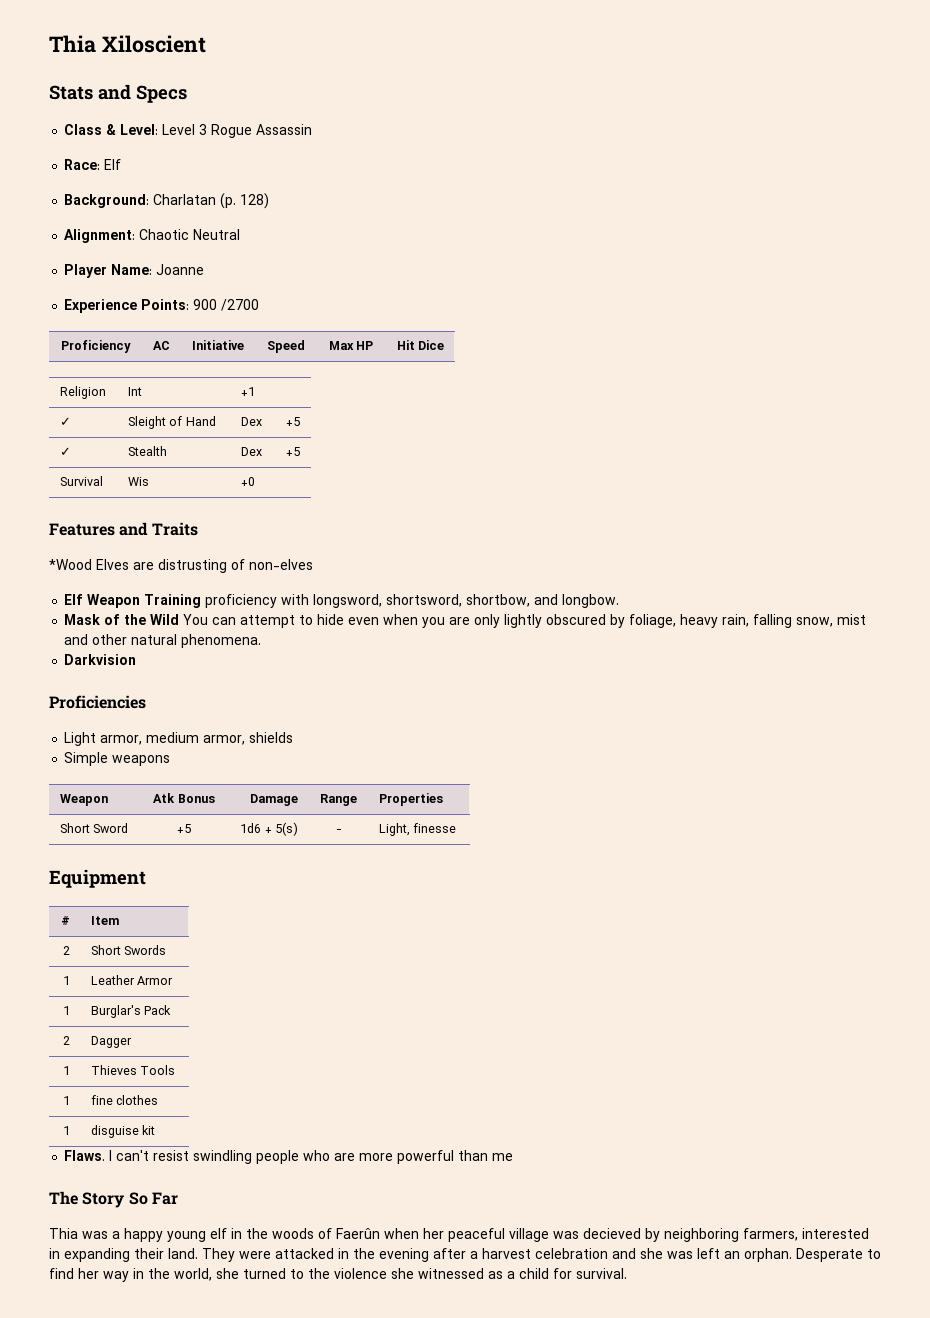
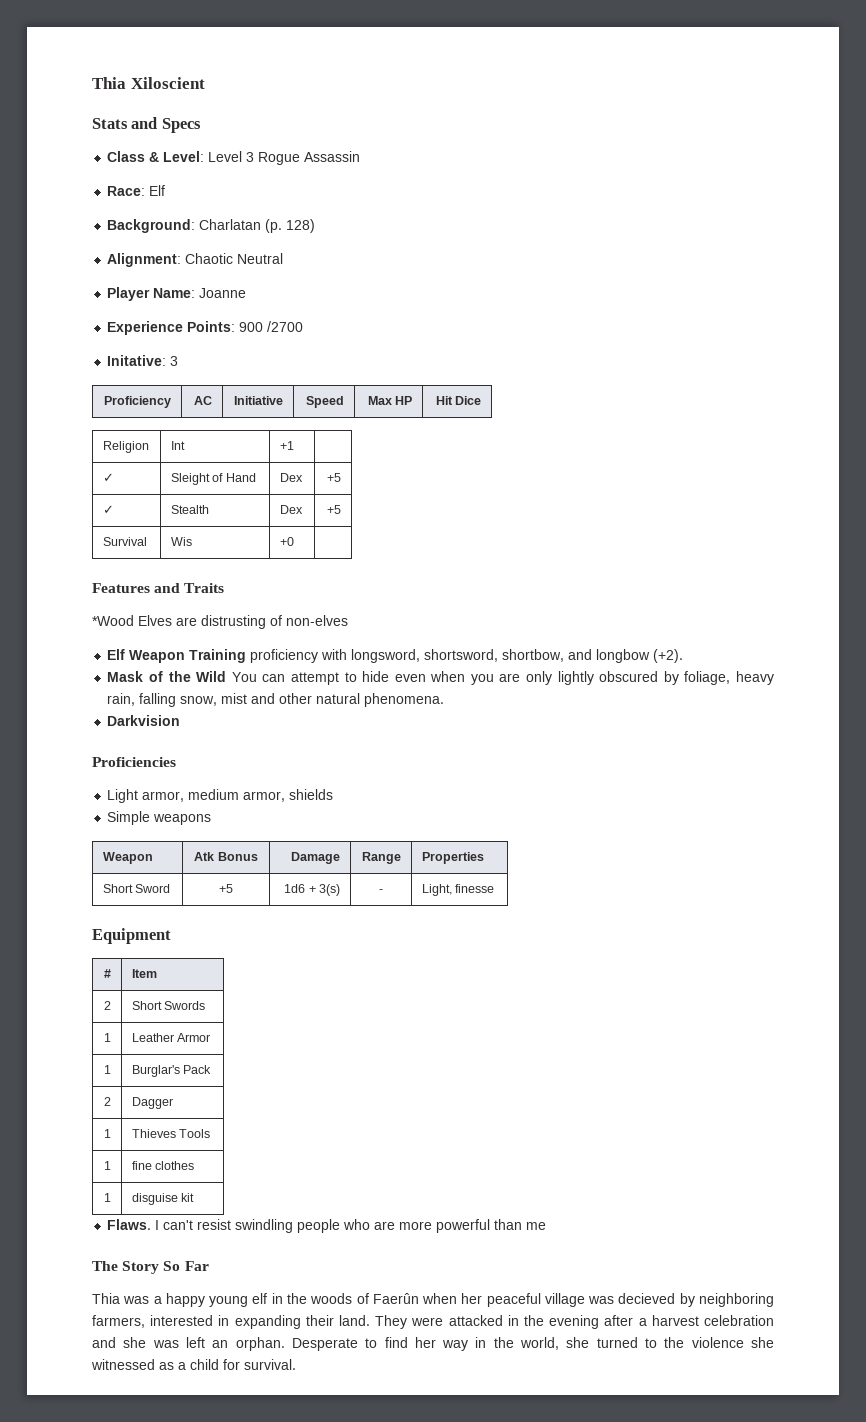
(260, 305) none -> [107,355,179,366] // Initative: 3
[562,594,620,608] longbow. -> [596,649,684,663] longbow (+2).
[275,822,299,836] 5(s) -> [319,884,341,896] 3(s)

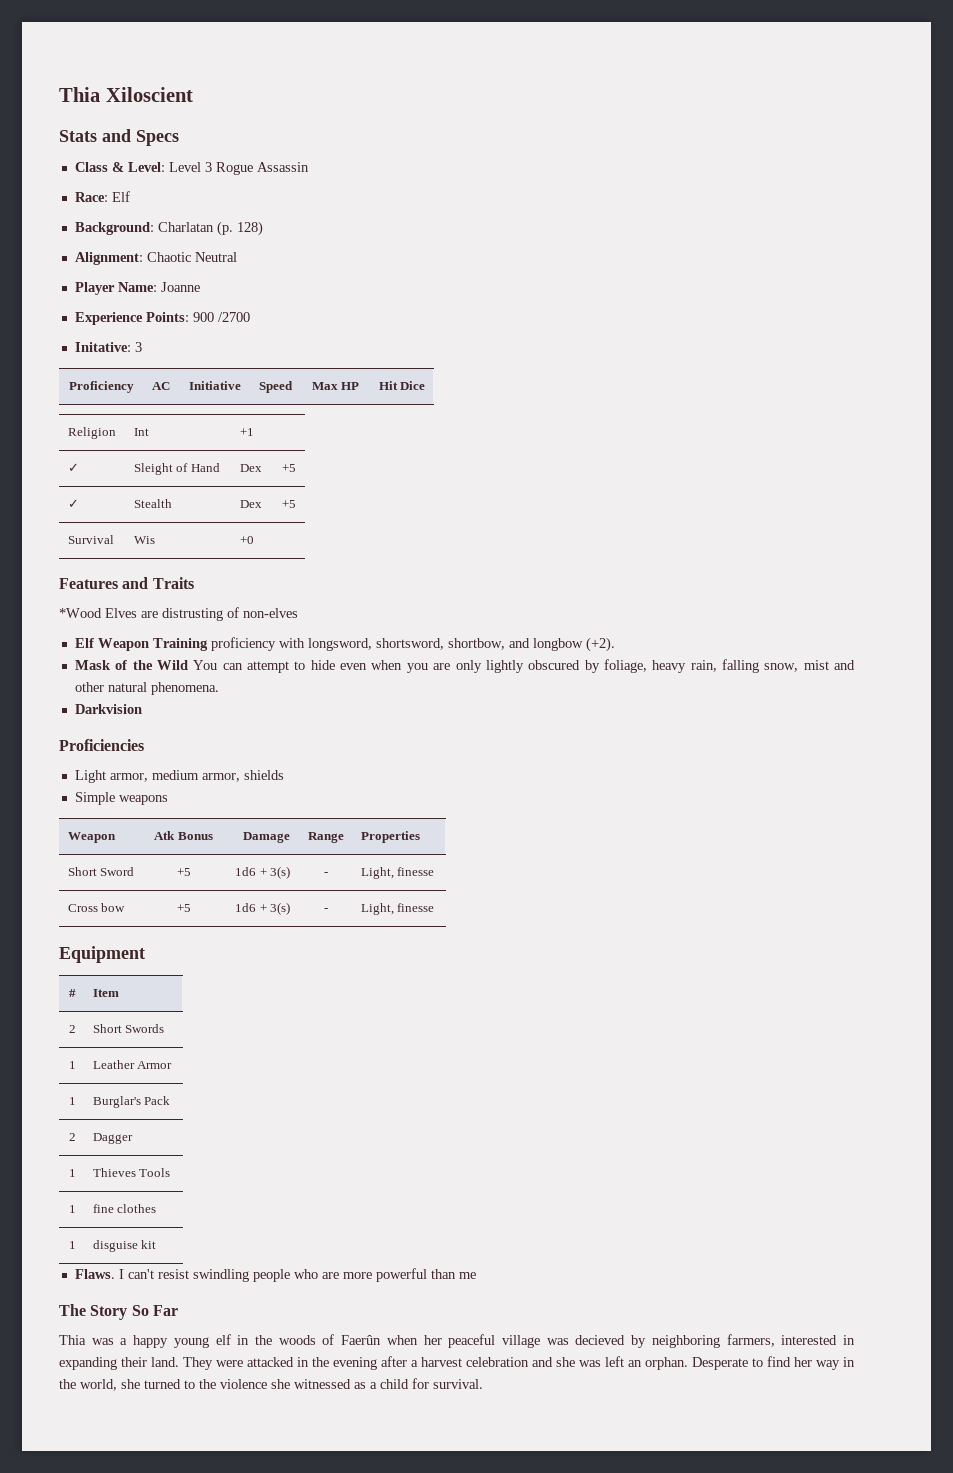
(495, 888) none -> [67,903,126,912] [176,904,191,912] [235,902,291,915] [323,908,328,912] [360,903,435,915] // Cross bow | +5 | 1d6 + 3(s) | - | Light, finesse

